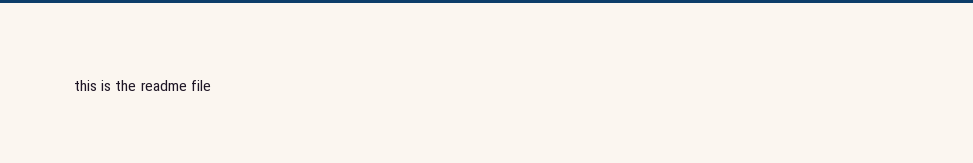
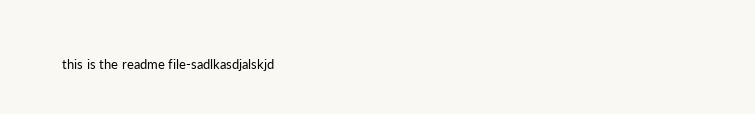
[190,80,211,91] file -> [168,59,275,71] file-sadlkasdjalskjd

